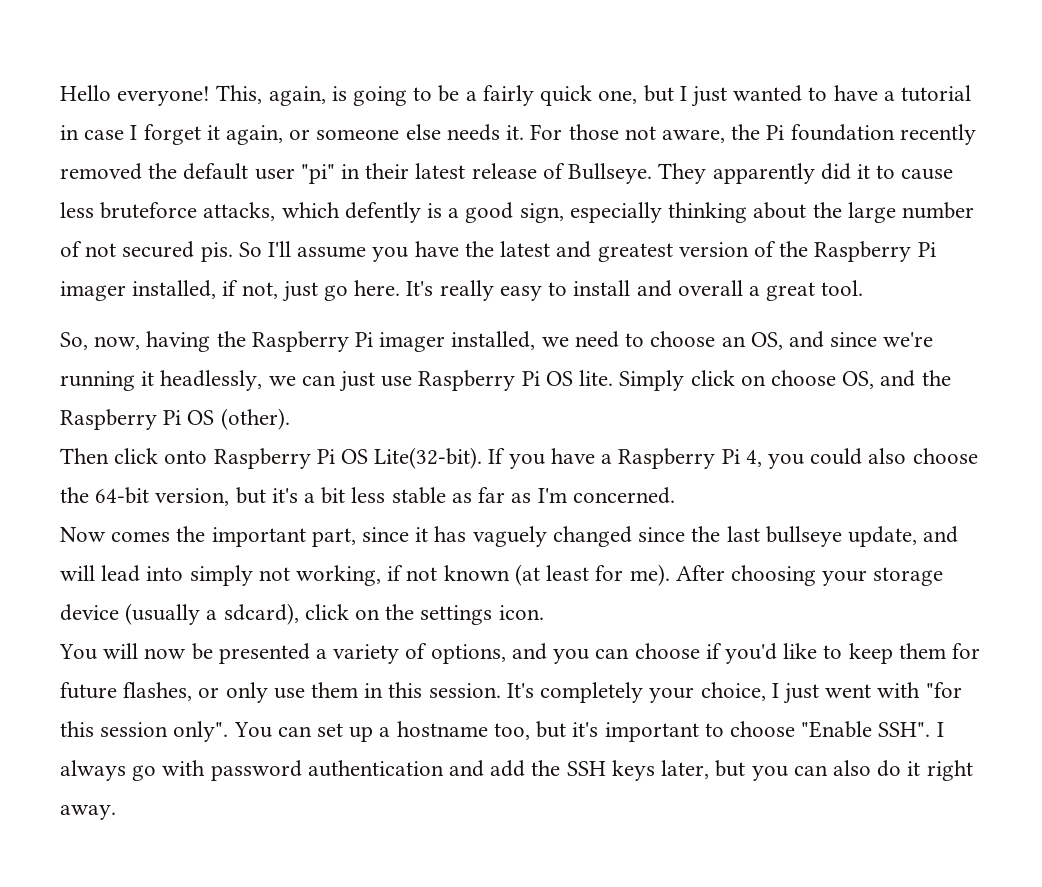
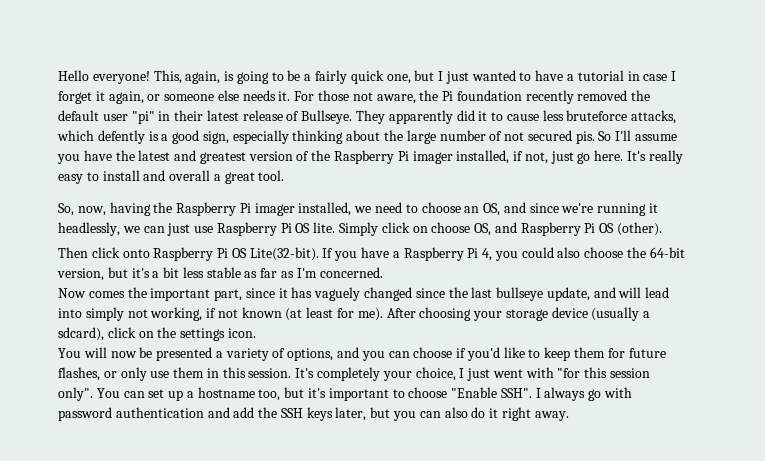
[921,370,951,386] the -> (517, 227) none

